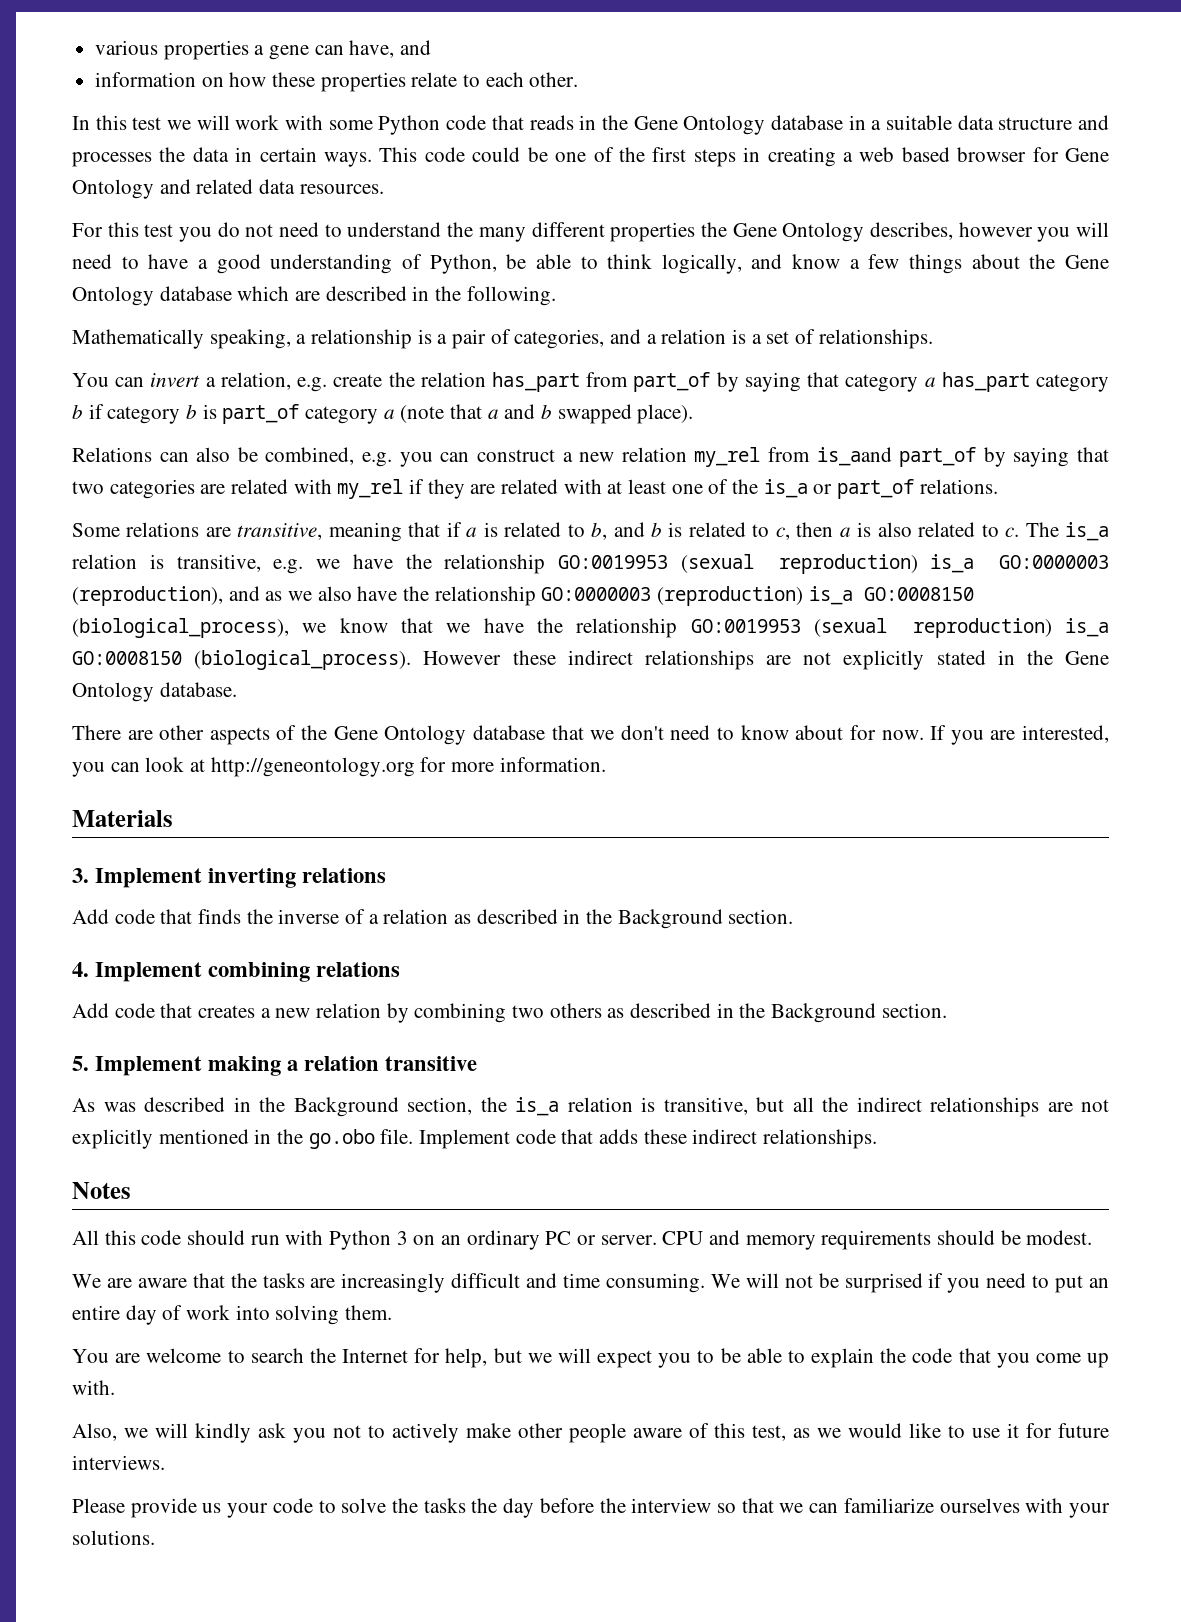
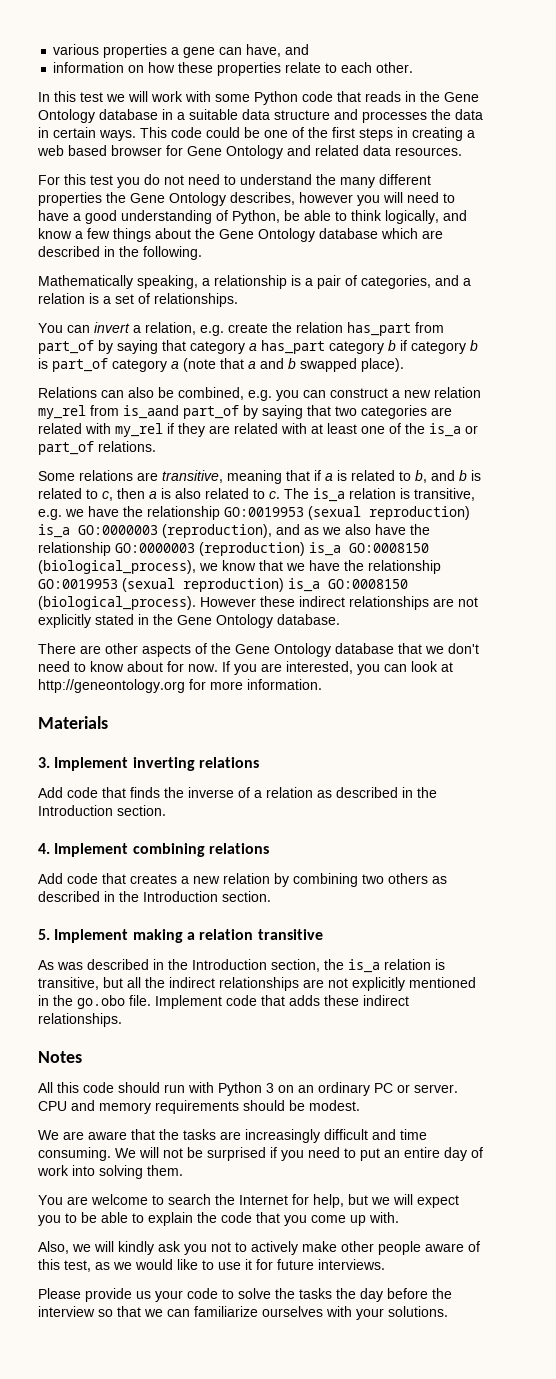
[617,909,723,929] Background -> [38,805,113,816] Introduction
[771,1003,877,1023] Background -> [143,891,218,902] Introduction
[293,1097,399,1117] Background -> [192,959,267,970] Introduction

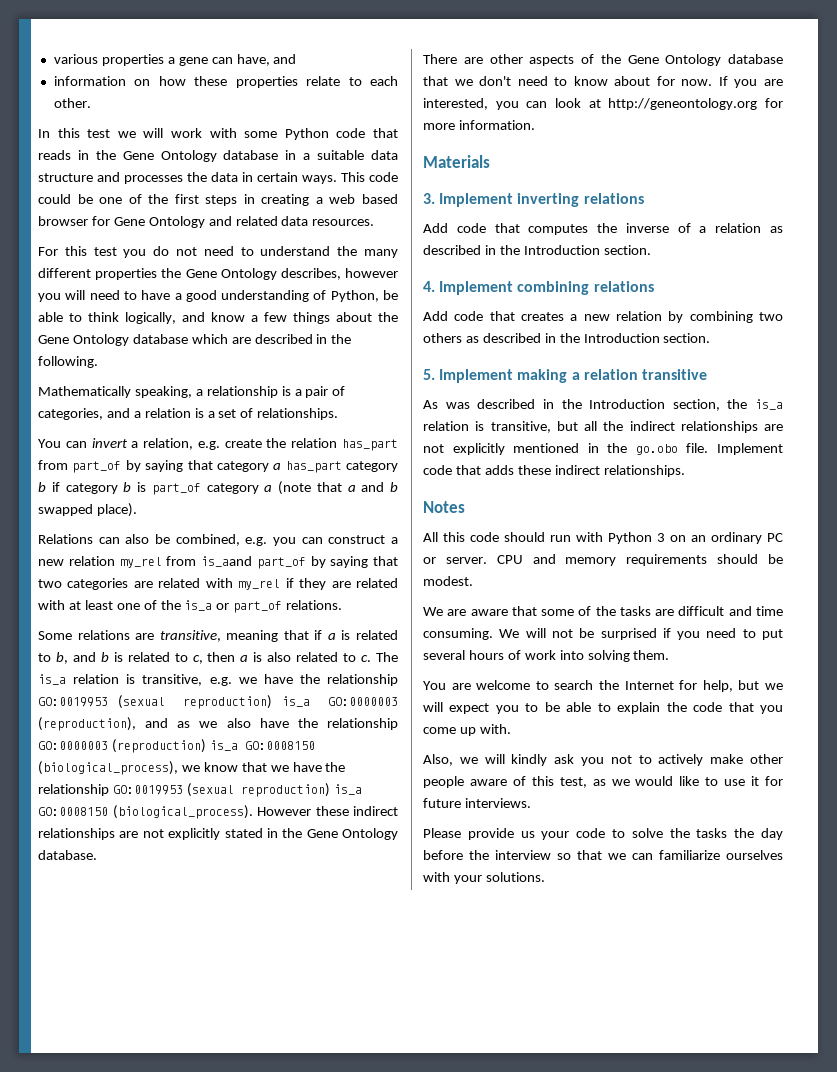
[130,787,160,798] finds -> [528,224,589,235] computes
(155, 1134) none -> [541,606,592,616] some of
[245,1129,320,1143] increasingly -> (675, 612) none
[384,1147,467,1161] an entire day -> [423,650,504,660] several hours

